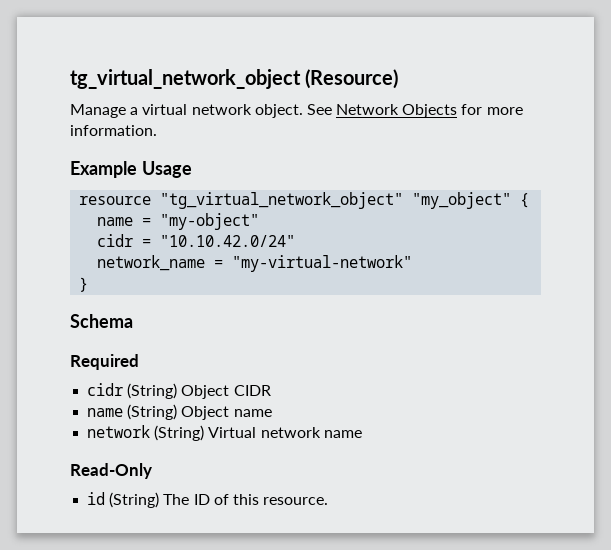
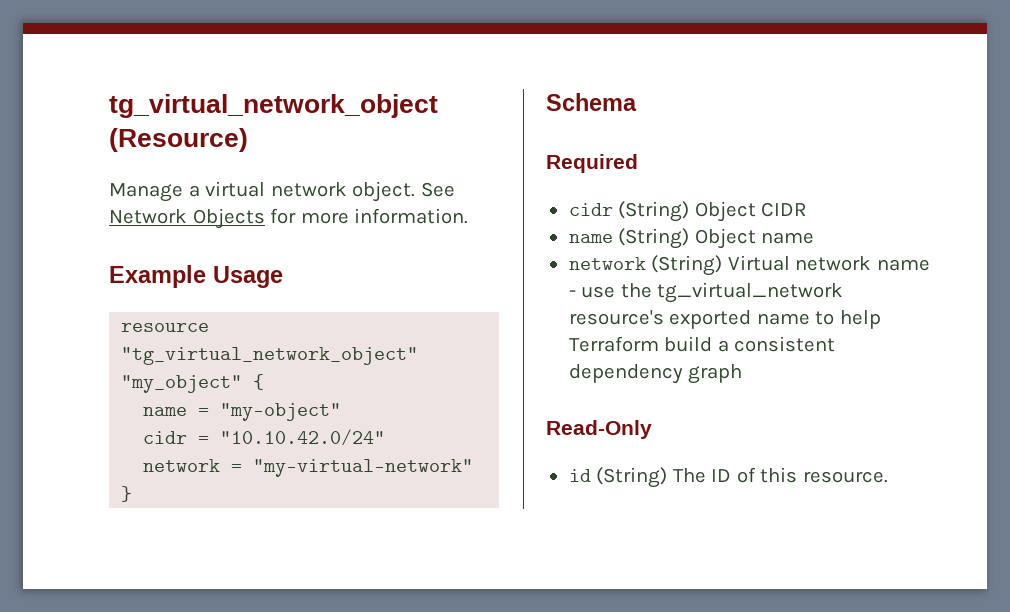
[97,255,206,271] network_name -> [143,459,221,472] network
(362, 434) none -> [568,282,844,303] [568,310,881,329] [568,336,836,352] [568,364,743,384] - use the tg_virtual_network resource's exported name to help Terraform build a consistent dependency graph

